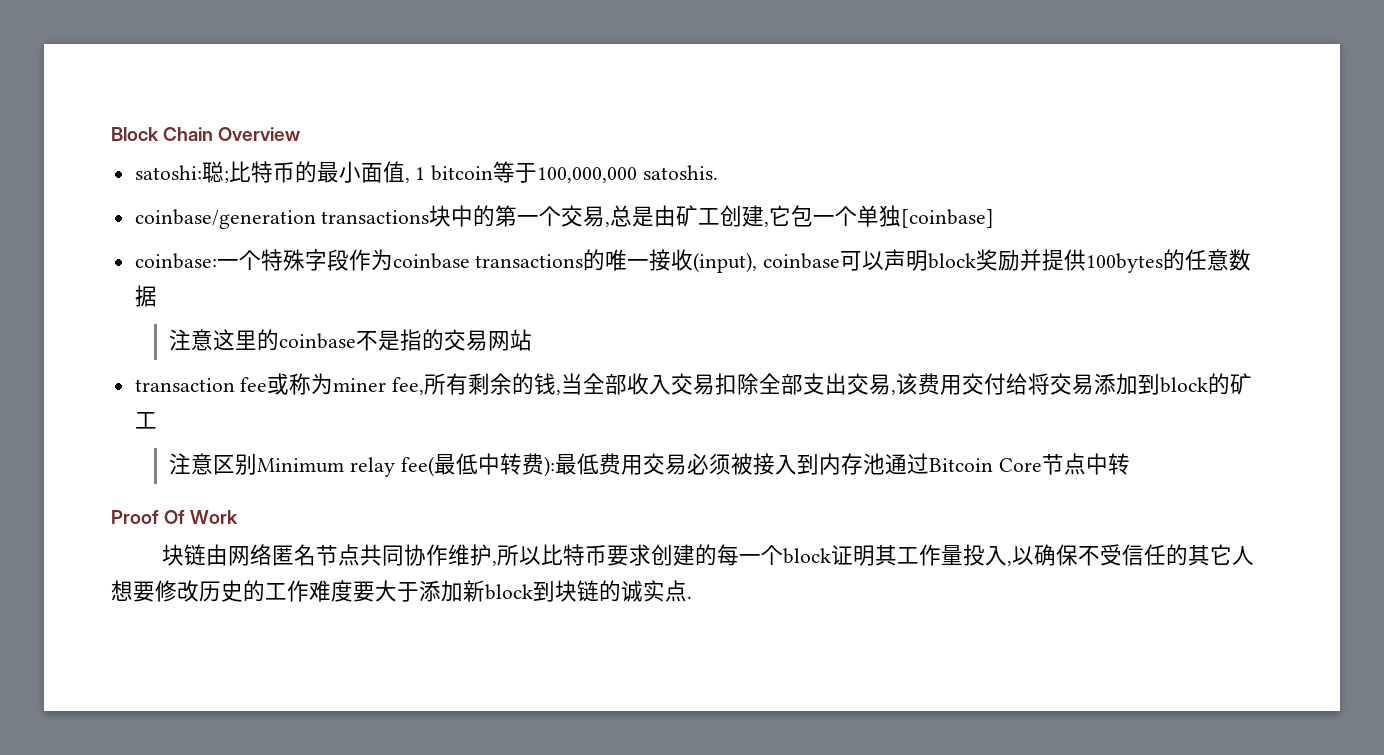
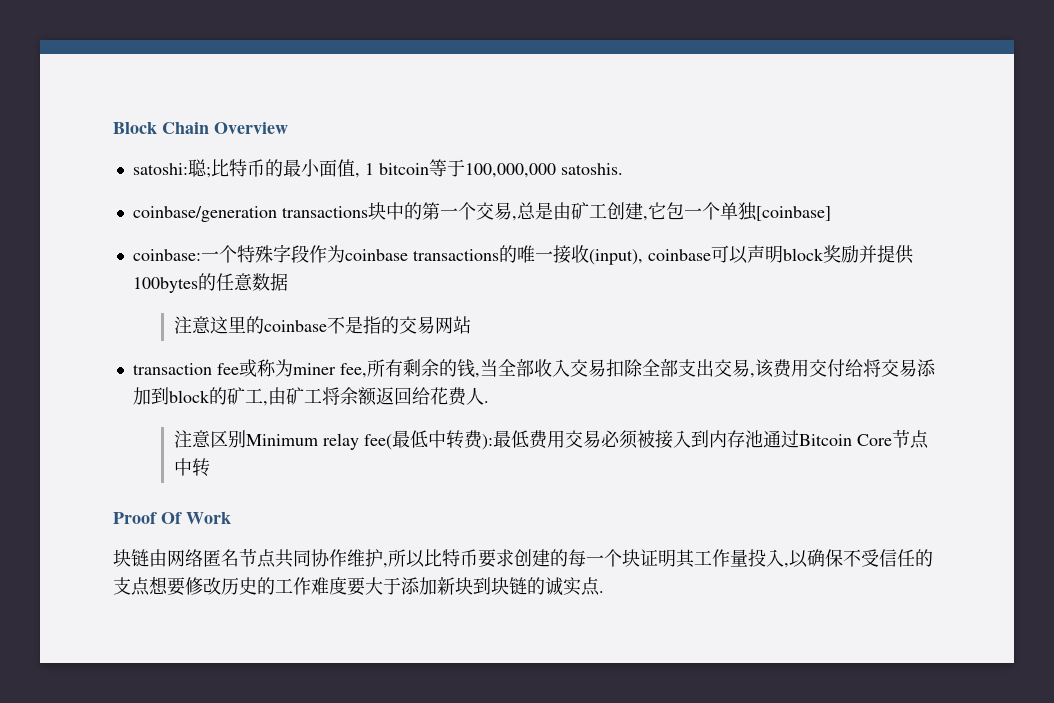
(157, 420) none -> [262,387,489,406] ,由矿工将余额返回给花费人.
[782,548,831,564] block -> [622,549,640,567] 块
[1187,544,1254,566] 其它人 -> [113,577,150,596] 支点
[485,584,533,600] block -> [455,577,473,595] 块

